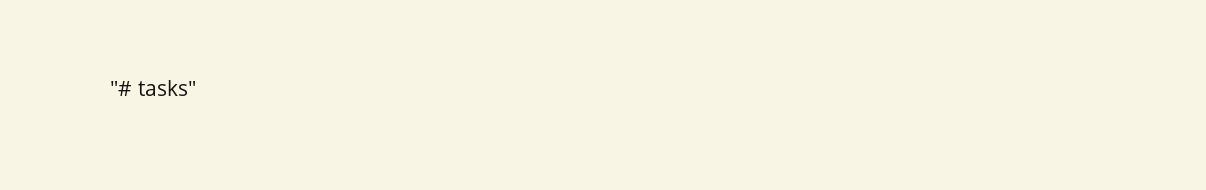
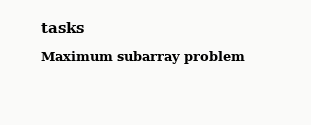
[110,80,196,96] "# tasks" -> [41,22,84,33] [41,51,245,64] tasks // Maximum subarray problem

